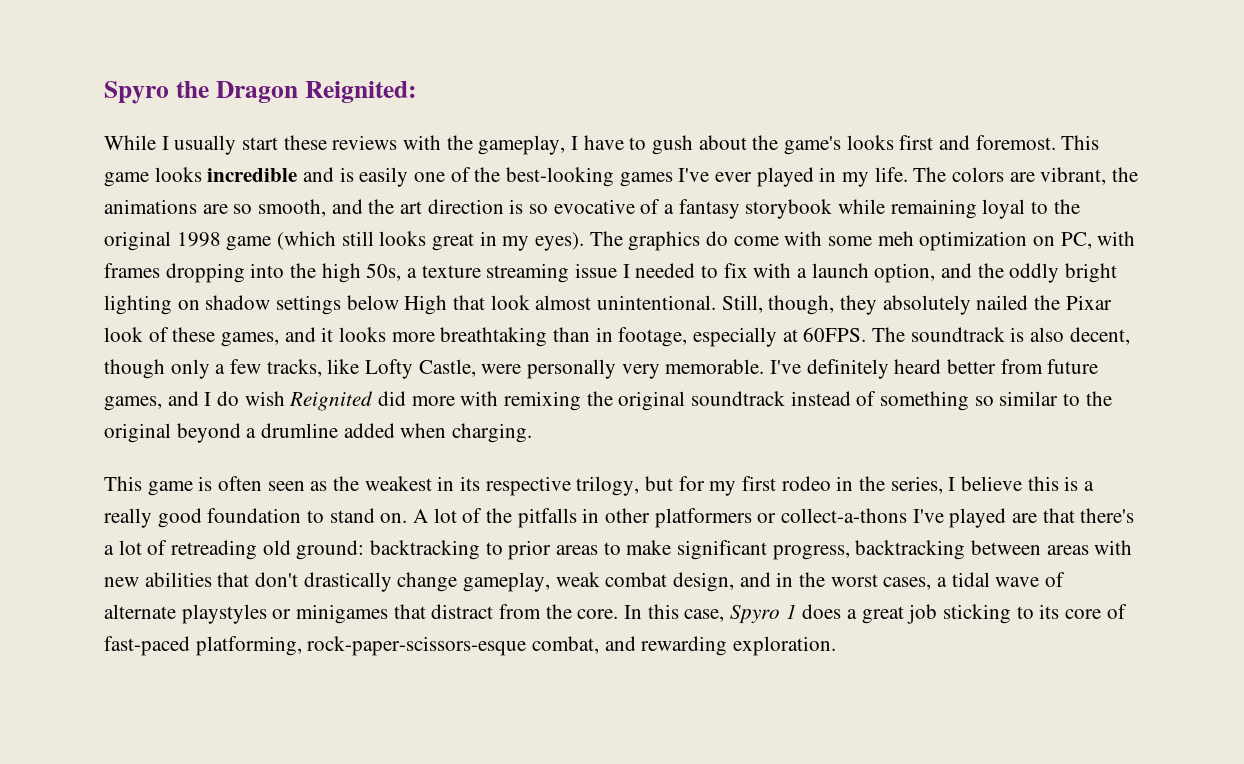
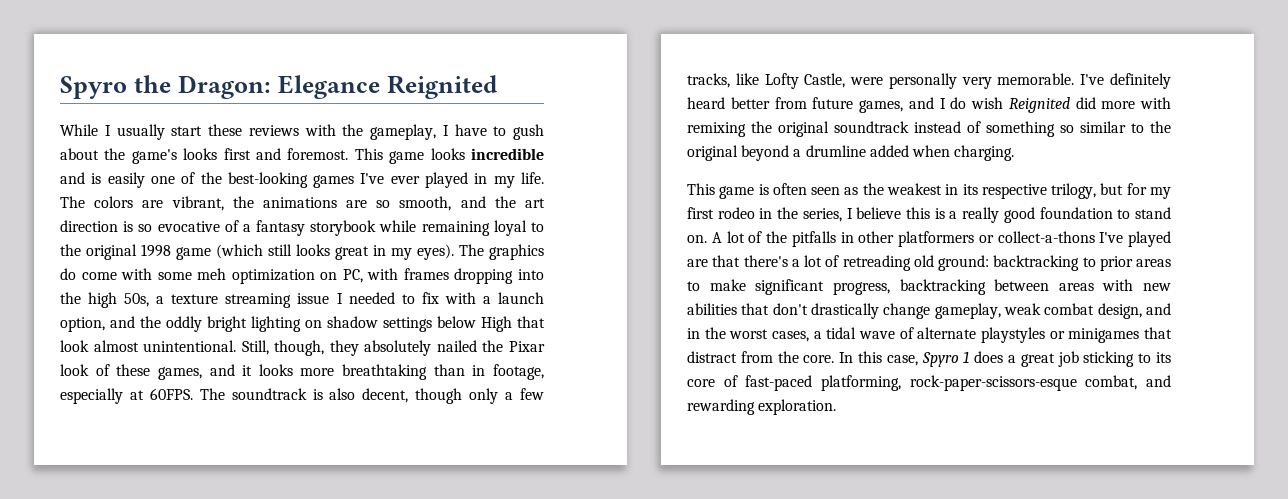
[215,81,416,103] Dragon Reignited: -> [177,75,498,99] Dragon: Elegance Reignited

